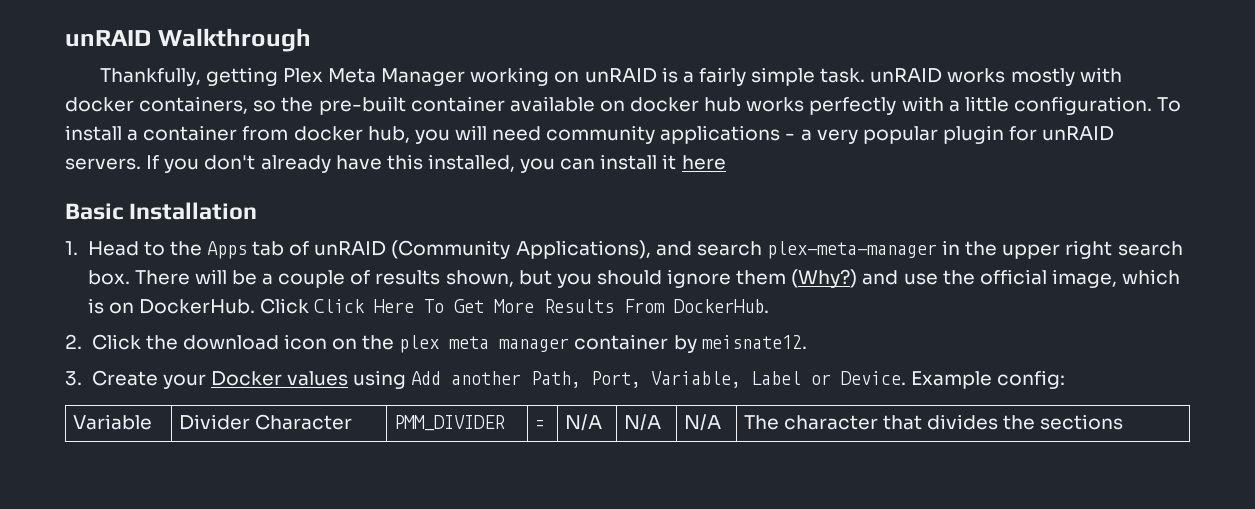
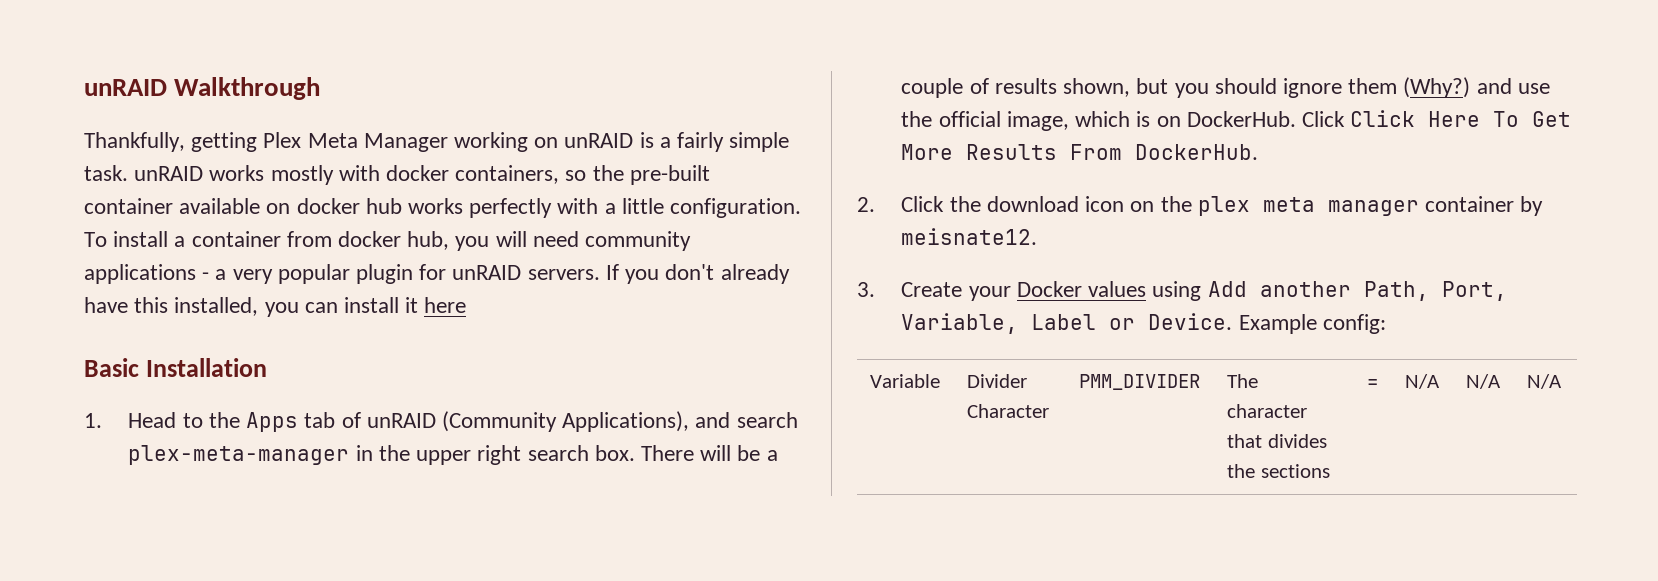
[534,420,545,429] [564,414,602,431] [623,414,661,431] [683,414,721,431] [743,414,1124,430] = | N/A | N/A | N/A | The character that divides the sections -> [1227,374,1259,388] [1227,404,1308,418] [1227,434,1327,448] [1227,464,1330,478] [1367,379,1379,388] [1405,374,1441,389] [1466,374,1502,389] [1527,374,1563,389] The character that divides the sections | = | N/A | N/A | N/A

